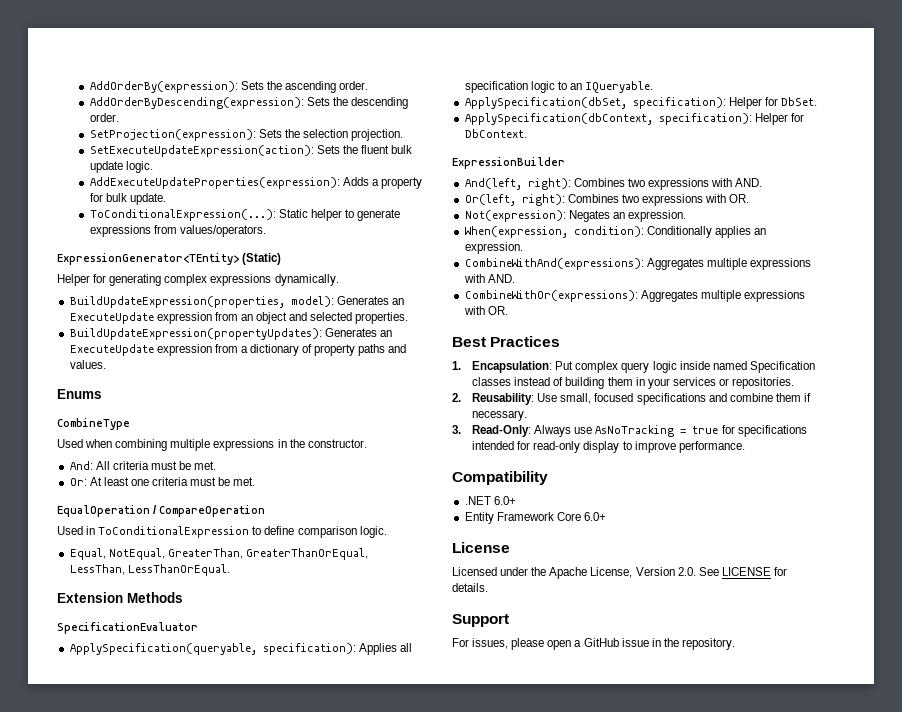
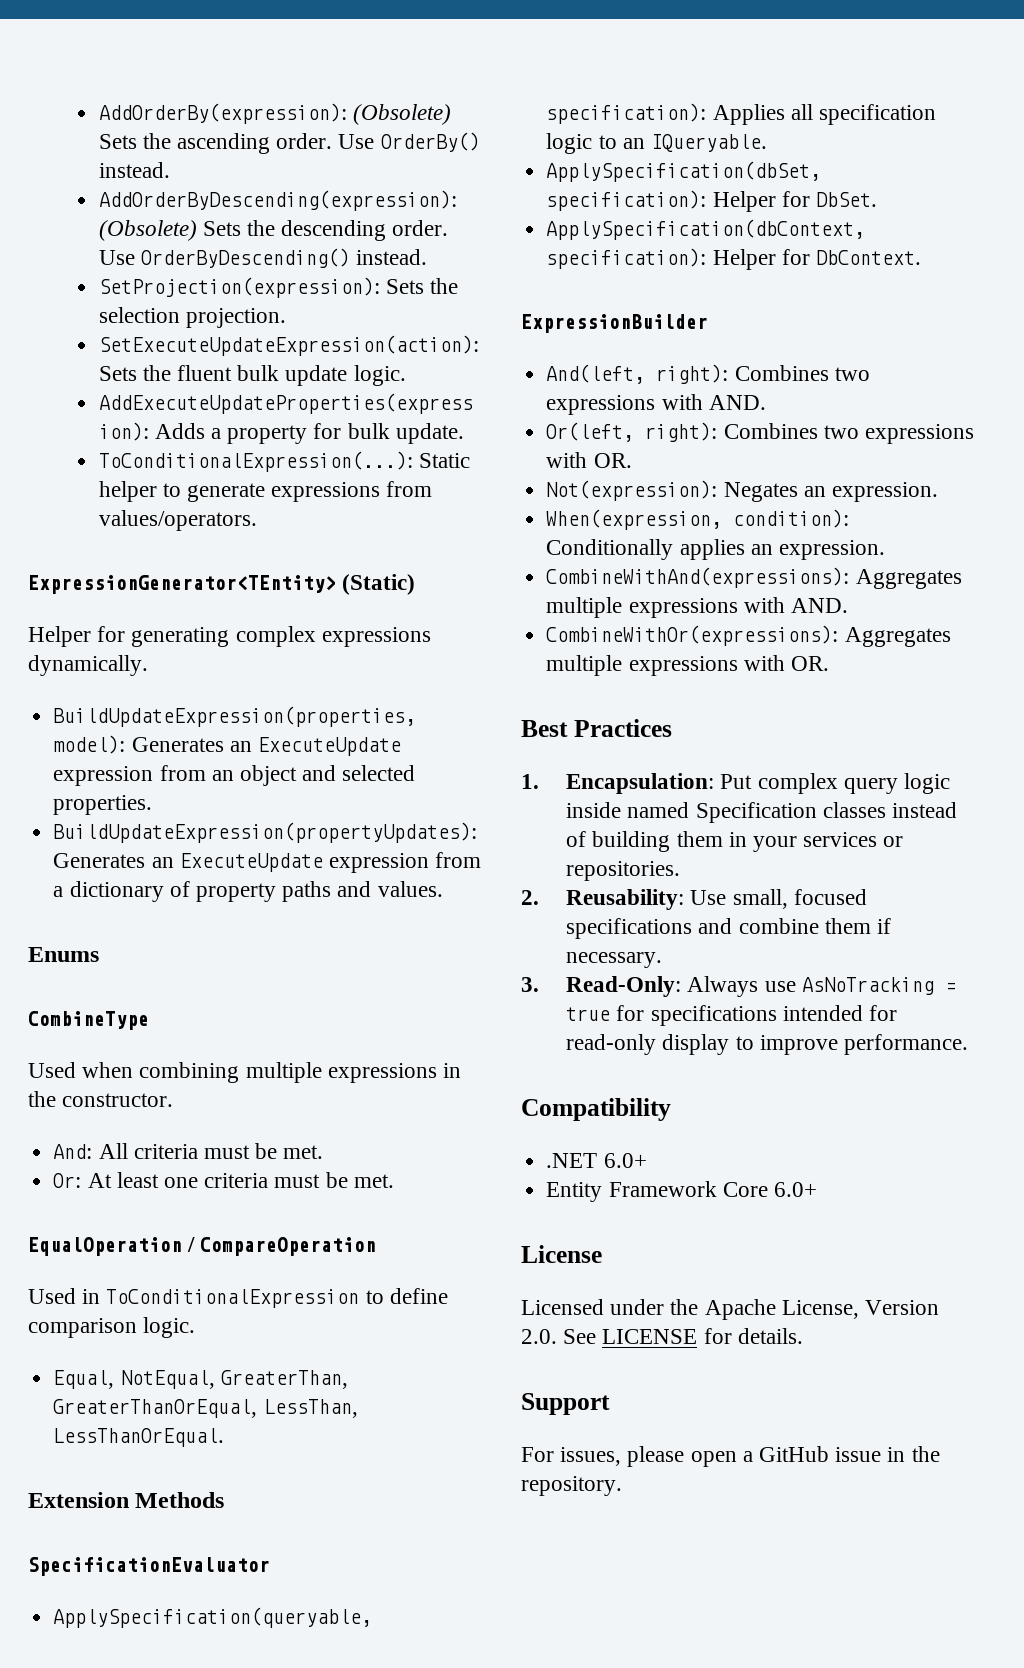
(238, 87) none -> [352,104,451,125] (Obsolete)
(369, 85) none -> [338,132,480,152] [98,162,170,178] Use OrderBy() instead.
(304, 103) none -> [98,220,197,241] (Obsolete)
(119, 117) none -> [98,248,427,268] Use OrderByDescending() instead.

